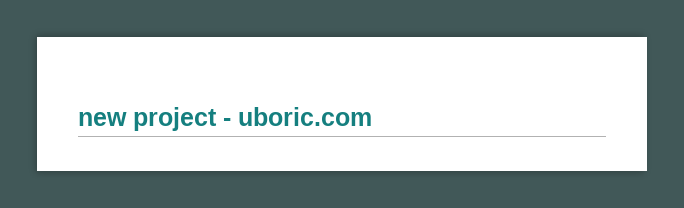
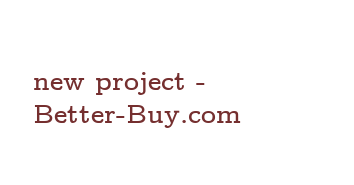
[238,107,372,126] uboric.com -> [33,105,241,128] Better-Buy.com

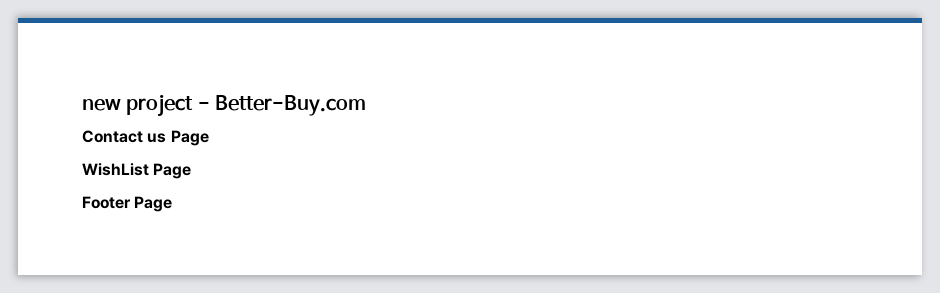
(241, 116) none -> [82,130,209,146] [82,163,192,179] [82,196,173,212] // Contact us Page // WishList Page // Footer Page

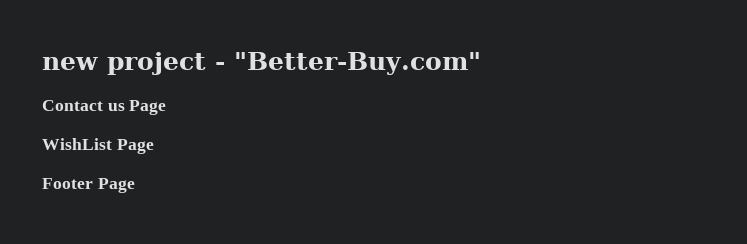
[215,95,367,116] Better-Buy.com -> [234,52,481,75] "Better-Buy.com"

